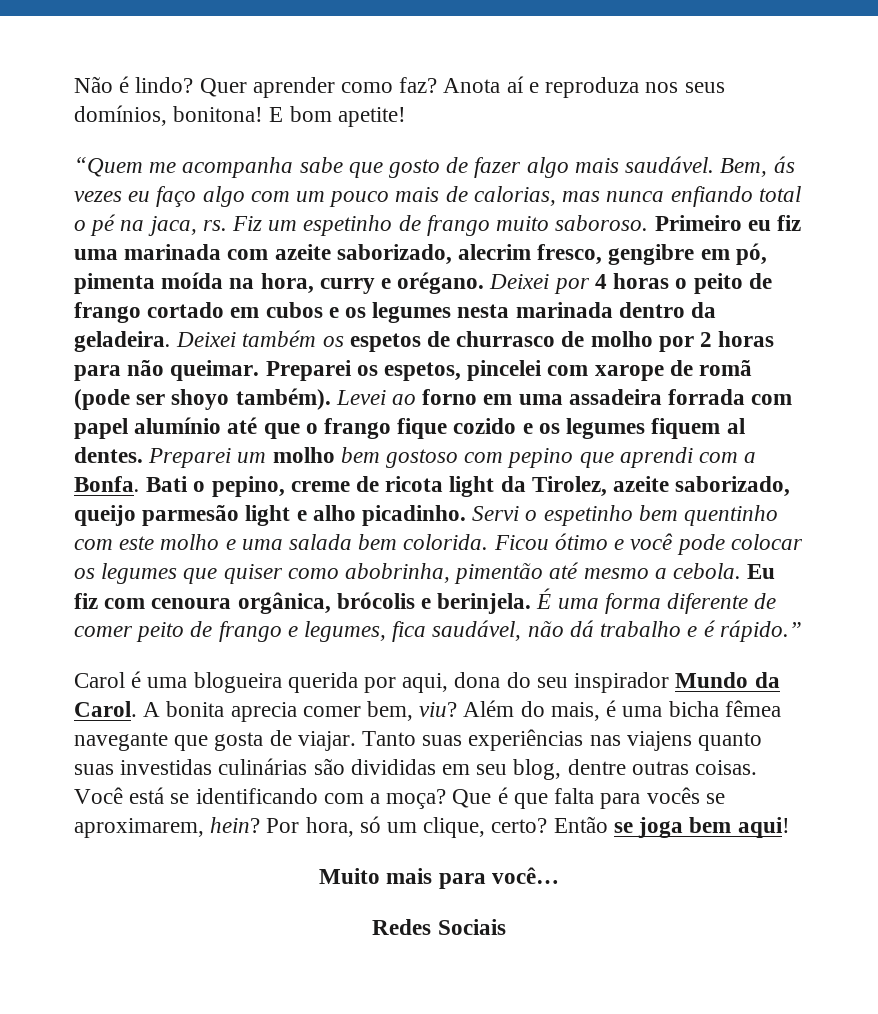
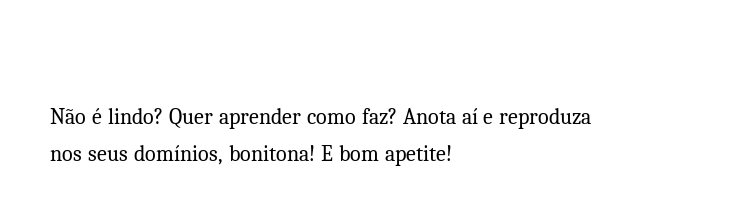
[74,156,795,178] [74,186,801,207] [74,214,801,236] [74,243,767,265] [74,272,772,294] [74,302,717,323] [74,330,775,352] [74,360,753,381] [74,388,793,410] [74,417,745,439] [74,447,757,468] [74,476,791,497] [74,505,779,526] [74,533,803,555] [74,562,776,584] [74,588,777,614] [74,620,802,642] [74,671,780,693] [74,700,781,722] [74,729,763,751] [74,758,758,780] [74,787,725,809] [74,816,790,838] [319,867,559,889] [372,919,506,935] // “Quem me acompanha sabe que gosto de fazer algo mais saudável. Bem, ás vezes eu faço algo com um pouco mais de calorias, mas nunca enfiando total o pé na jaca, rs. Fiz um espetinho de frango muito saboroso. Primeiro eu fiz uma marinada com azeite saborizado, alecrim fresco, gengibre em pó, pimenta moída na hora, curry e orégano. Deixei por 4 horas o peito de frango cortado em cubos e os legumes nesta marinada dentro da geladeira. Deixei também os espetos de churrasco de molho por 2 horas para não queimar. Preparei os espetos, pincelei com xarope de romã (pode ser shoyo também). Levei ao forno em uma assadeira forrada com papel alumínio até que o frango fique cozido e os legumes fiquem al dentes. Preparei um molho bem gostoso com pepino que aprendi com a Bonfa. Bati o pepino, creme de ricota light da Tirolez, azeite saborizado, queijo parmesão light e alho picadinho. Servi o espetinho bem quentinho com este molho e uma salada bem colorida. Ficou ótimo e você pode colocar os legumes que quiser como abobrinha, pimentão até mesmo a cebola. Eu fiz com cenoura orgânica, brócolis e berinjela. É uma forma diferente de comer peito de frango e legumes, fica saudável, não dá trabalho e é rápido.” // Carol é uma blogueira querida por aqui, dona do seu inspirador Mundo da Carol. A bonita aprecia comer bem, viu? Além do mais, é uma bicha fêmea navegante que gosta de viajar. Tanto suas experiências nas viajens quanto suas investidas culinárias são divididas em seu blog, dentre outras coisas. Você está se identificando com a moça? Que é que falta para vocês se aproximarem, hein? Por hora, só um clique, certo? Então se joga bem aqui! // Muito mais para você… // Redes Sociais -> (452, 155) none

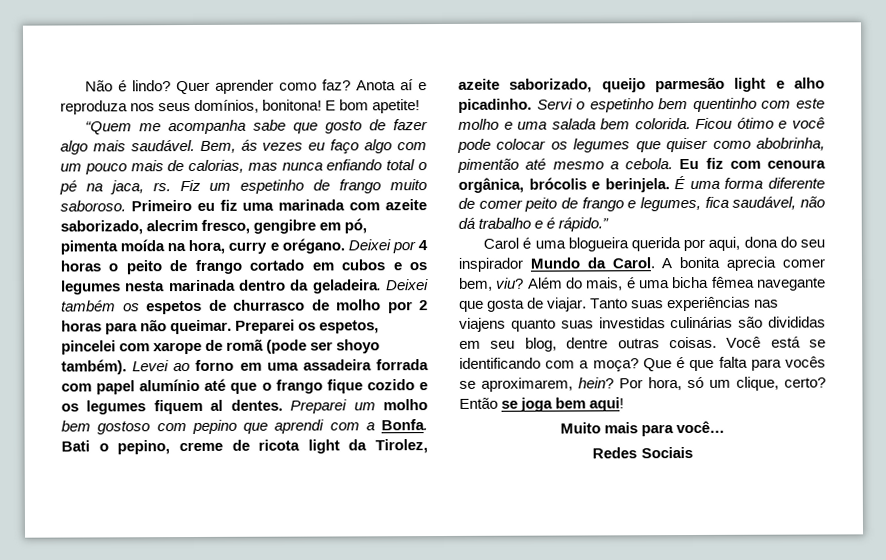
(452, 155) none -> [85,119,429,135] [60,139,428,155] [60,159,427,175] [59,179,427,195] [60,199,428,212] [60,218,368,235] [60,238,428,255] [60,259,428,275] [60,279,429,295] [61,299,428,315] [61,319,380,335] [61,338,381,355] [61,359,430,375] [61,378,428,395] [61,399,429,415] [61,419,428,435] [61,439,428,455] [458,76,825,93] [458,97,825,113] [458,117,825,130] [457,137,825,153] [457,157,826,173] [458,176,825,193] [458,196,825,212] [458,217,610,232] [483,236,825,252] [458,256,826,272] [458,276,826,291] [459,296,780,312] [459,316,826,332] [459,336,826,352] [459,356,826,372] [459,376,826,392] [459,397,625,412] [559,420,726,437] [592,446,693,459] // “Quem me acompanha sabe que gosto de fazer algo mais saudável. Bem, ás vezes eu faço algo com um pouco mais de calorias, mas nunca enfiando total o pé na jaca, rs. Fiz um espetinho de frango muito saboroso. Primeiro eu fiz uma marinada com azeite saborizado, alecrim fresco, gengibre em pó, pimenta moída na hora, curry e orégano. Deixei por 4 horas o peito de frango cortado em cubos e os legumes nesta marinada dentro da geladeira. Deixei também os espetos de churrasco de molho por 2 horas para não queimar. Preparei os espetos, pincelei com xarope de romã (pode ser shoyo também). Levei ao forno em uma assadeira forrada com papel alumínio até que o frango fique cozido e os legumes fiquem al dentes. Preparei um molho bem gostoso com pepino que aprendi com a Bonfa. Bati o pepino, creme de ricota light da Tirolez, azeite saborizado, queijo parmesão light e alho picadinho. Servi o espetinho bem quentinho com este molho e uma salada bem colorida. Ficou ótimo e você pode colocar os legumes que quiser como abobrinha, pimentão até mesmo a cebola. Eu fiz com cenoura orgânica, brócolis e berinjela. É uma forma diferente de comer peito de frango e legumes, fica saudável, não dá trabalho e é rápido.” // Carol é uma blogueira querida por aqui, dona do seu inspirador Mundo da Carol. A bonita aprecia comer bem, viu? Além do mais, é uma bicha fêmea navegante que gosta de viajar. Tanto suas experiências nas viajens quanto suas investidas culinárias são divididas em seu blog, dentre outras coisas. Você está se identificando com a moça? Que é que falta para vocês se aproximarem, hein? Por hora, só um clique, certo? Então se joga bem aqui! // Muito mais para você… // Redes Sociais

